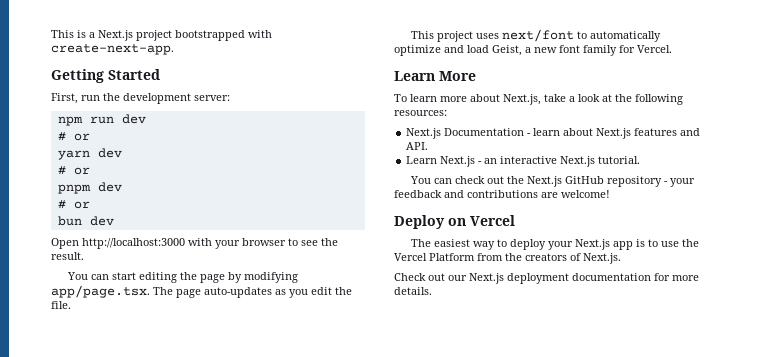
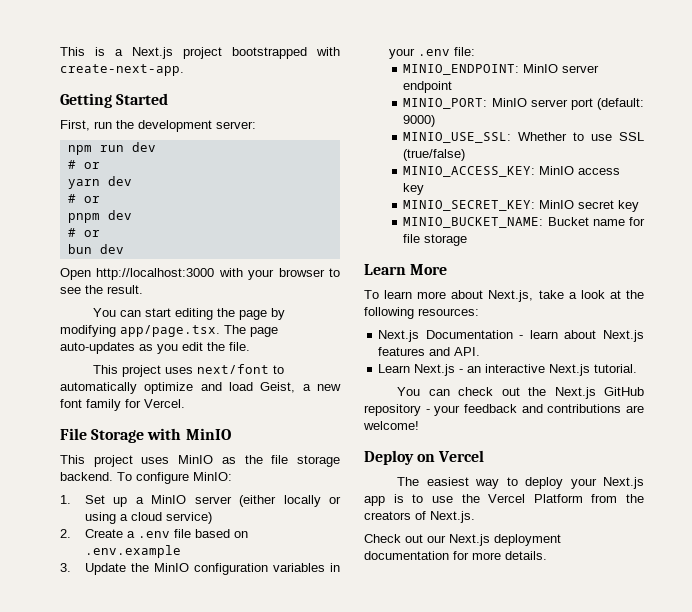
(672, 49) none -> [60,428,231,443] [60,455,341,467] [60,472,232,484] [60,495,341,507] [85,512,213,524] [60,529,249,538] [85,545,182,558] [60,563,340,575] [389,47,476,59] [403,64,600,75] [403,81,453,93] [403,98,644,110] [403,115,436,127] [403,132,644,143] [403,149,466,161] [403,166,621,177] [403,183,425,195] [403,200,640,212] [403,217,645,228] [403,234,468,246] // File Storage with MinIO // This project uses MinIO as the file storage backend. To configure MinIO: // 1. Set up a MinIO server (either locally or using a cloud service) // 2. Create a .env file based on .env.example // 3. Update the MinIO configuration variables in your .env file: // MINIO_ENDPOINT: MinIO server endpoint // MINIO_PORT: MinIO server port (default: 9000) // MINIO_USE_SSL: Whether to use SSL (true/false) // MINIO_ACCESS_KEY: MinIO access key // MINIO_SECRET_KEY: MinIO secret key // MINIO_BUCKET_NAME: Bucket name for file storage

